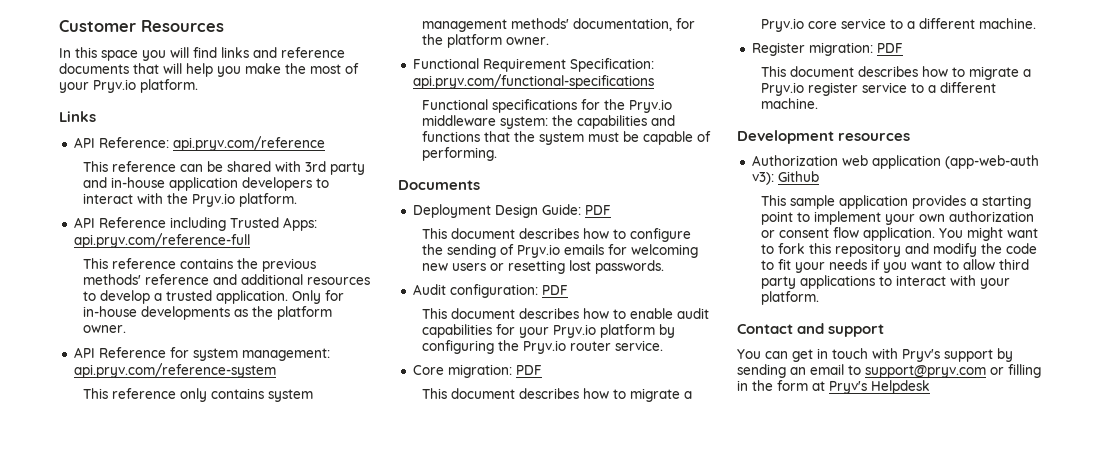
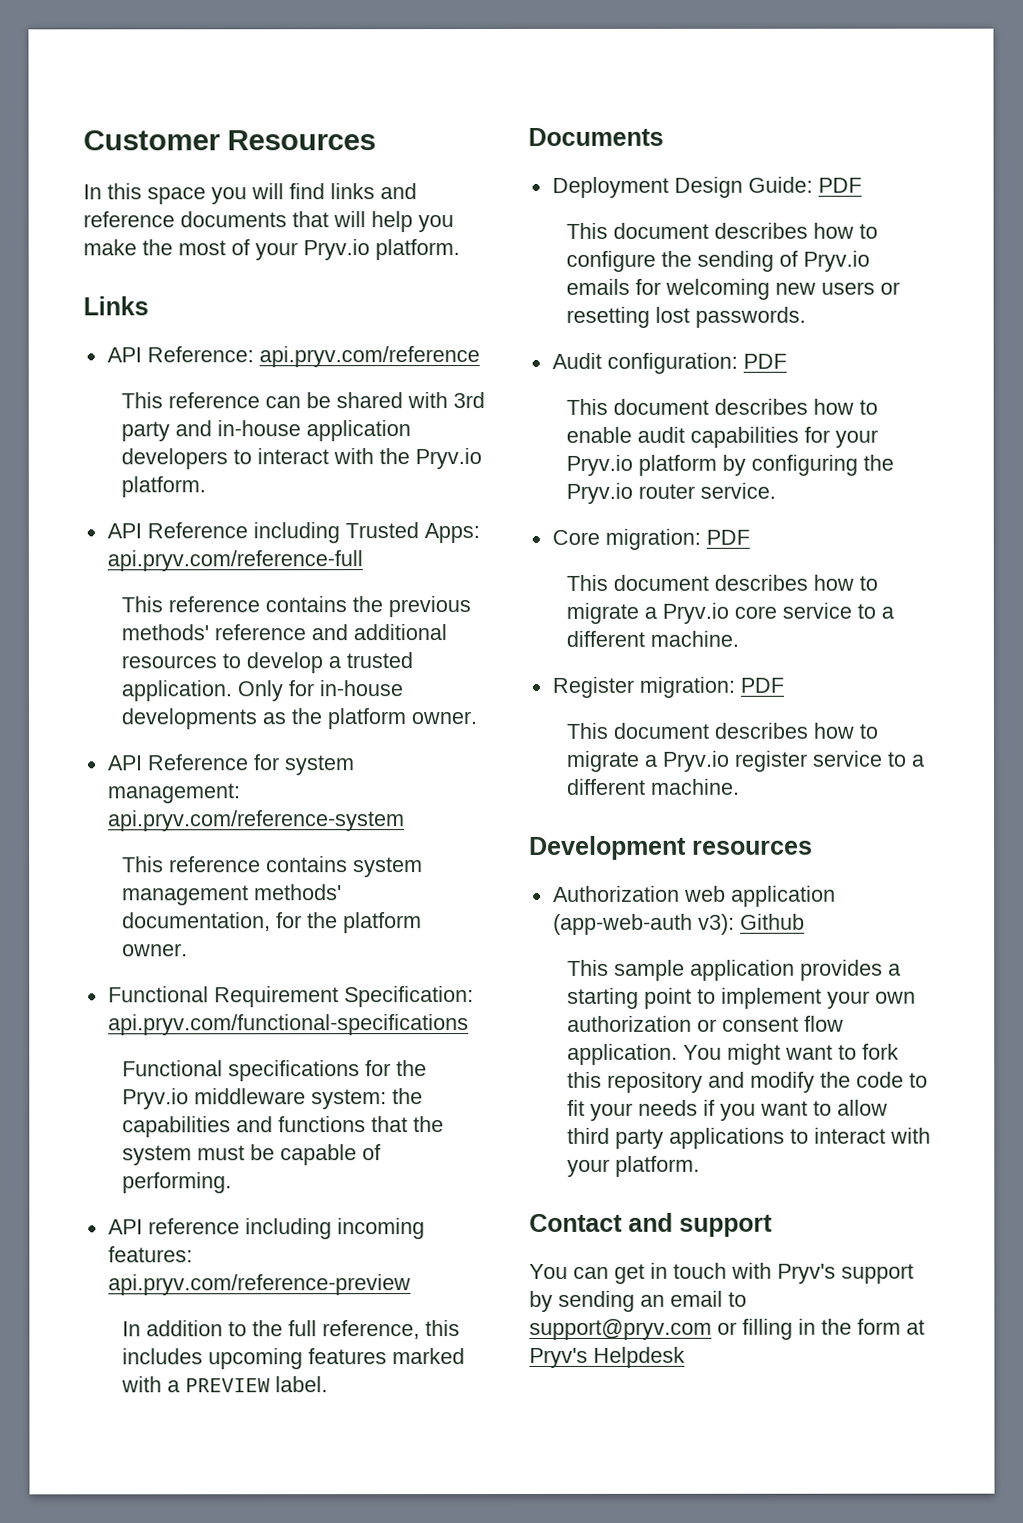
[179,388,207,402] only -> (262, 864) none
(497, 154) none -> [107,1218,425,1240] [107,1246,193,1263] [107,1274,411,1296] [122,1320,461,1340] [122,1348,466,1370] [121,1376,329,1393] // API reference including incoming features: api.pryv.com/reference-preview // In addition to the full reference, this includes upcoming features marked with a PREVIEW label.

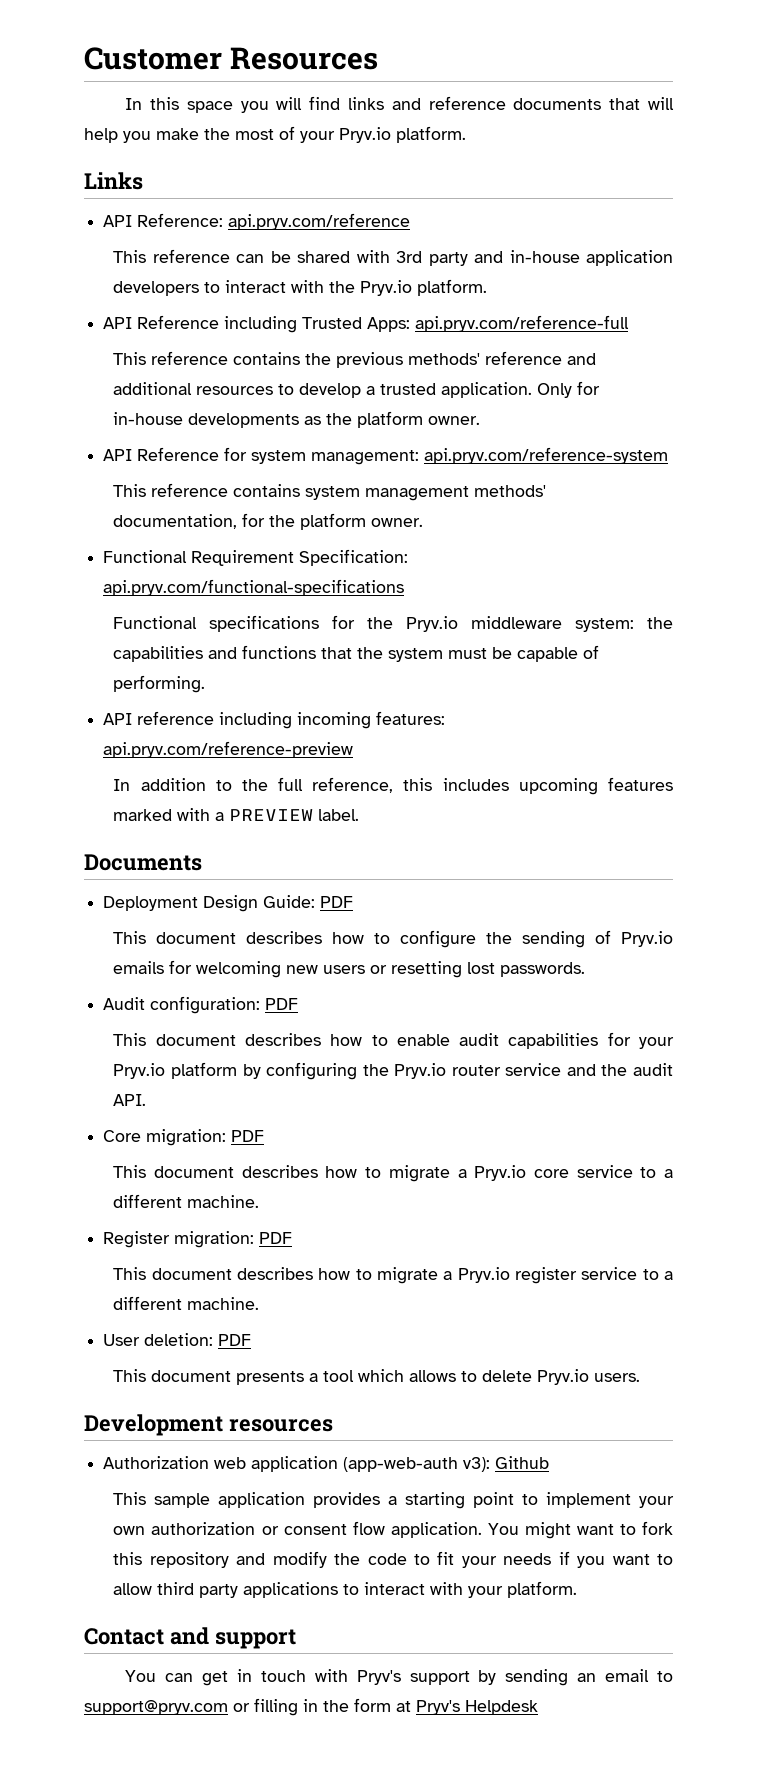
[700,482,777,499] service. -> [505,1063,673,1076] [113,1094,147,1106] service and the audit API.
(741, 786) none -> [103,1333,252,1346] [113,1369,641,1385] // User deletion: PDF // This document presents a tool which allows to delete Pryv.io users.

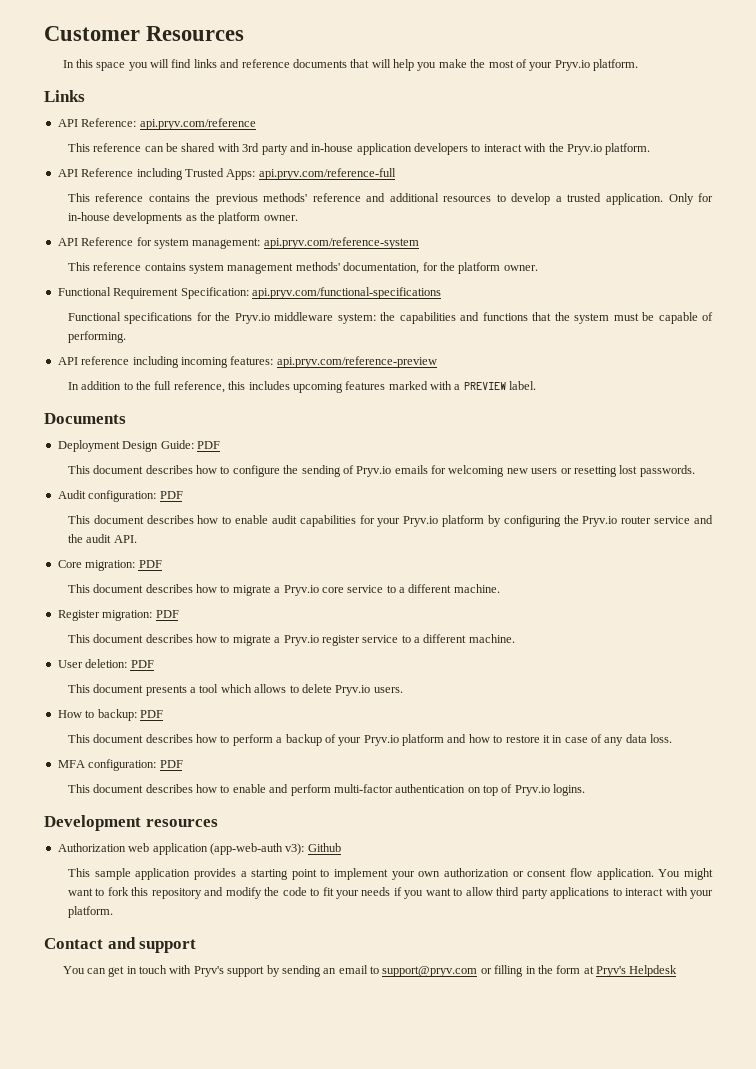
(641, 1377) none -> [57,709,163,721] [67,734,673,746] [57,759,183,771] [67,784,586,796] // How to backup: PDF // This document describes how to perform a backup of your Pryv.io platform and how to restore it in case of any data loss. // MFA configuration: PDF // This document describes how to enable and perform multi-factor authentication on top of Pryv.io logins.

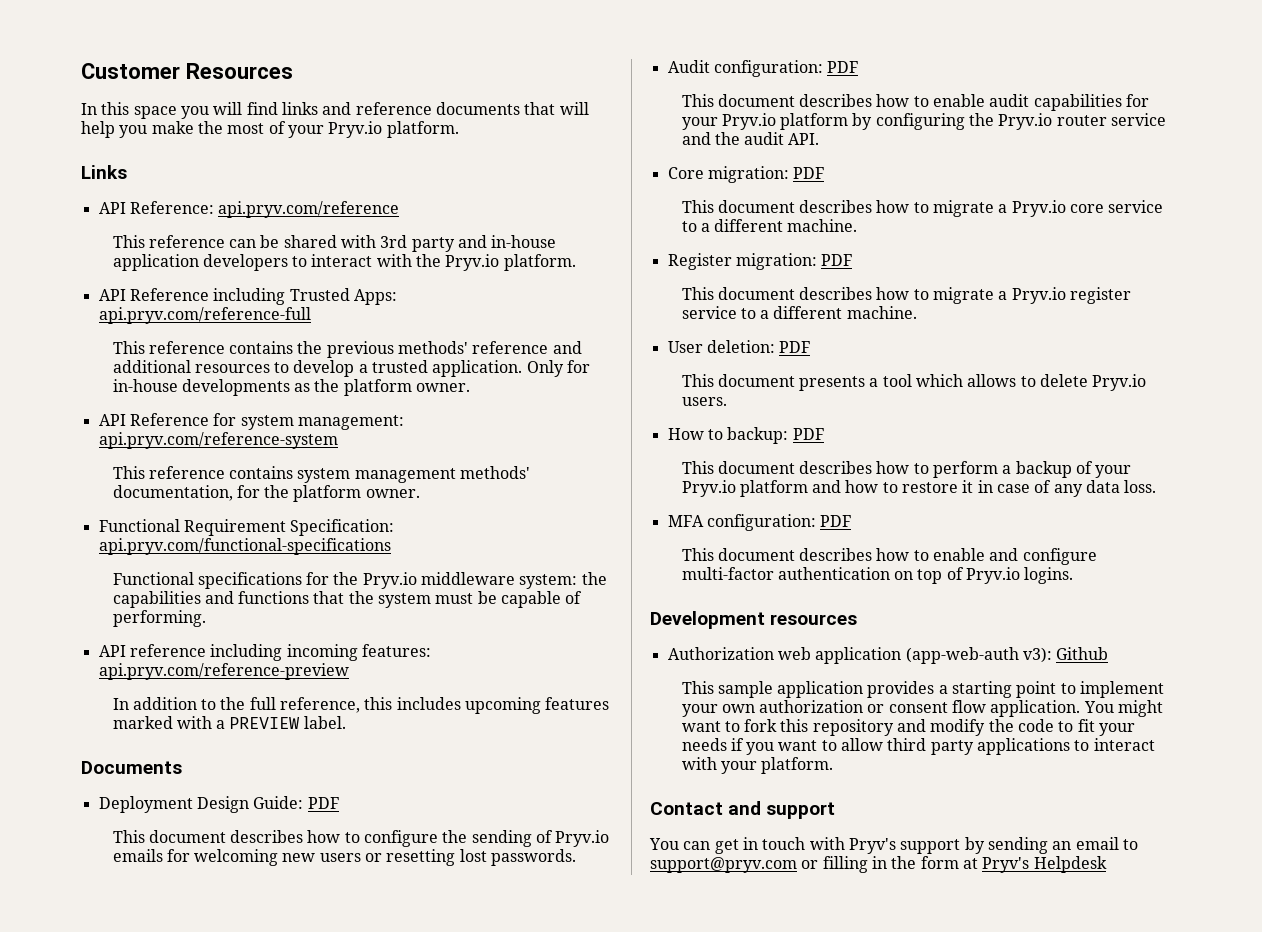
[290,784,331,796] perform -> [1022,548,1097,565] configure

